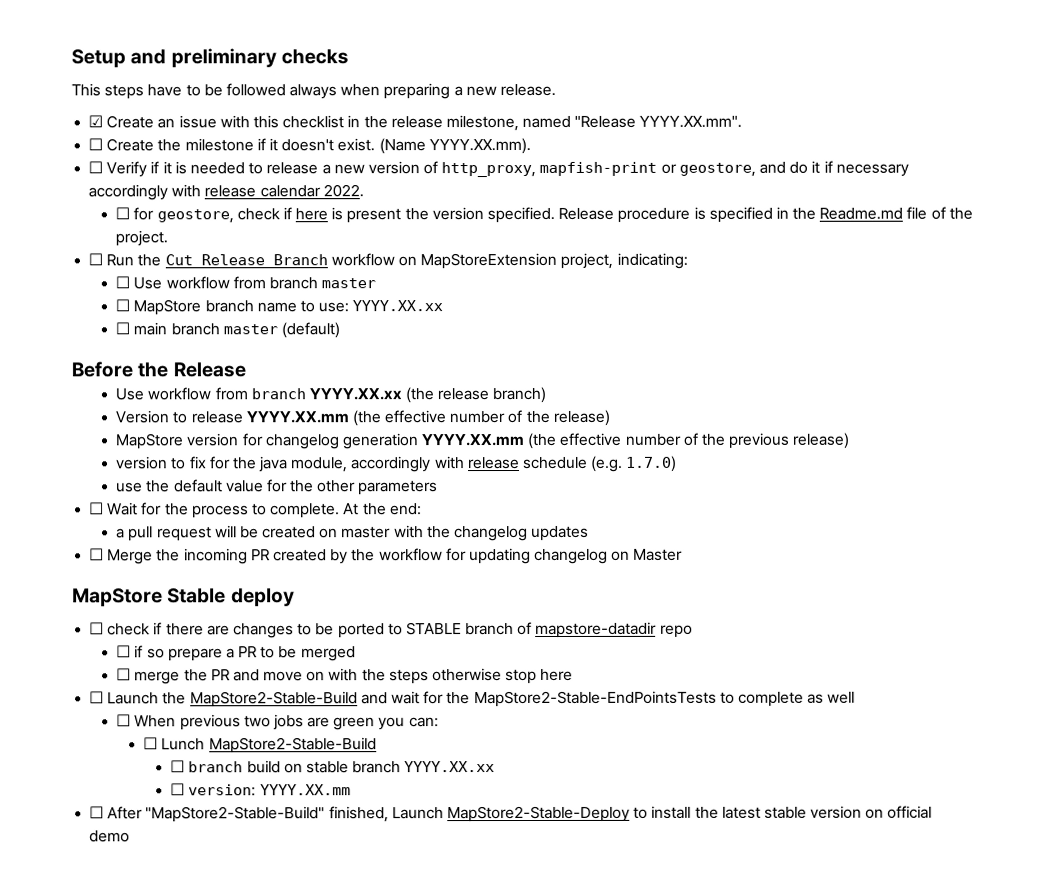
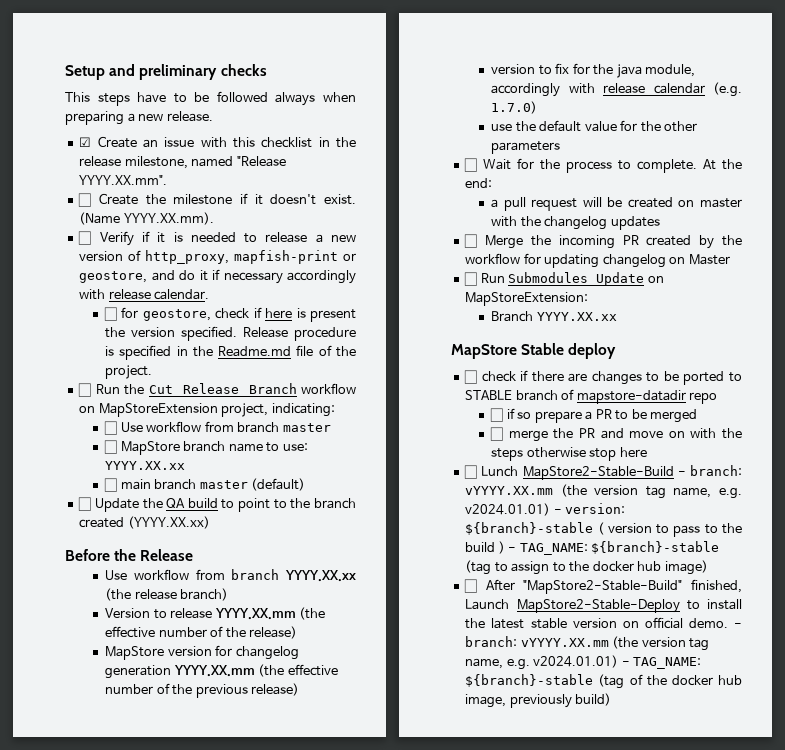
[259,184,364,198] calendar 2022. -> [154,289,210,300] calendar.
(340, 330) none -> [78,497,356,512] [79,516,210,529] // ☐ Update the QA build to point to the branch created (YYYY.XX.xx)
[522,456,588,470] schedule -> [653,83,705,94] calendar
(684, 554) none -> [464,272,664,286] [465,292,589,306] [491,311,617,322] // ☐ Run Submodules Update on MapStoreExtension: // Branch YYYY.XX.xx
[107,690,856,708] [116,714,439,731] [143,737,377,754] [170,760,496,774] [170,783,351,797] Launch the MapStore2-Stable-Build and wait for the MapStore2-Stable-EndPointsTests to complete as well // ☐ When previous two jobs are green you can: // ☐ Lunch MapStore2-Stable-Build // ☐ branch build on stable branch YYYY.XX.xx // ☐ version: YYYY.XX.mm -> [481,465,742,480] [465,484,742,499] [465,503,626,516] [465,522,742,537] [465,541,720,555] [465,560,708,575] Lunch MapStore2-Stable-Build - branch: vYYYY.XX.mm (the version tag name, e.g. v2024.01.01) - version: ${branch}-stable ( version to pass to the build ) - TAG_NAME: ${branch}-stable (tag to assign to the docker hub image)
[89,830,131,843] demo -> [688,618,742,628] [465,636,710,651] [465,655,702,670] [465,674,742,689] [465,693,612,708] demo. - branch: vYYYY.XX.mm (the version tag name, e.g. v2024.01.01) - TAG_NAME: ${branch}-stable (tag of the docker hub image, previously build)

